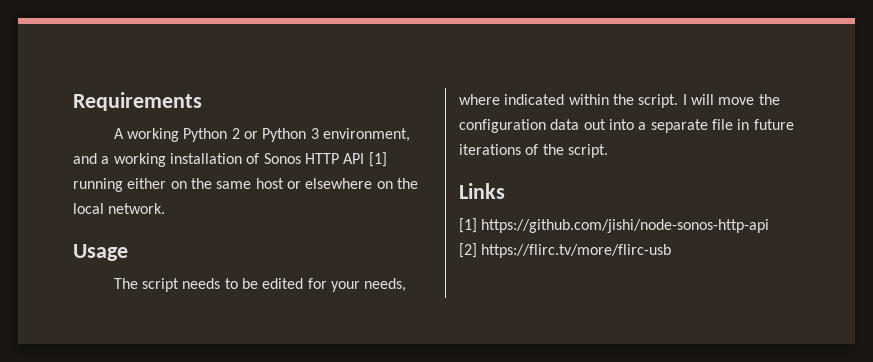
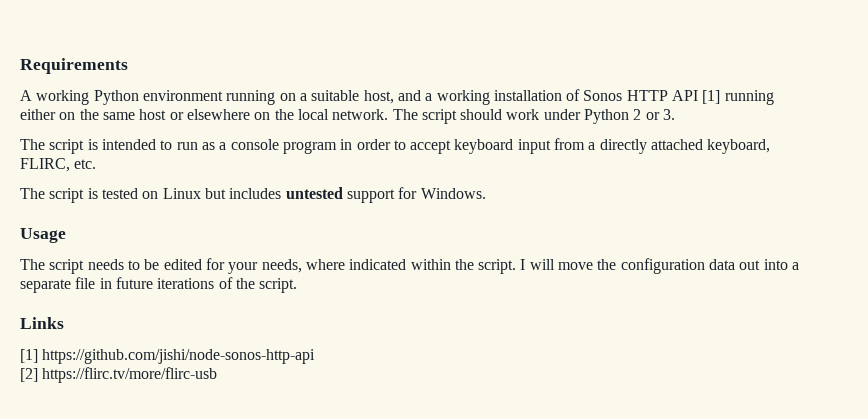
[231,128,411,142] 2 or Python 3 environment, -> [142,90,394,105] environment running on a suitable host,
(166, 208) none -> [392,109,676,124] [20,138,771,154] [20,158,97,172] [20,187,486,203] The script should work under Python 2 or 3. // The script is intended to run as a console program in order to accept keyboard input from a directly attached keyboard, FLIRC, etc. // The script is tested on Linux but includes untested support for Windows.

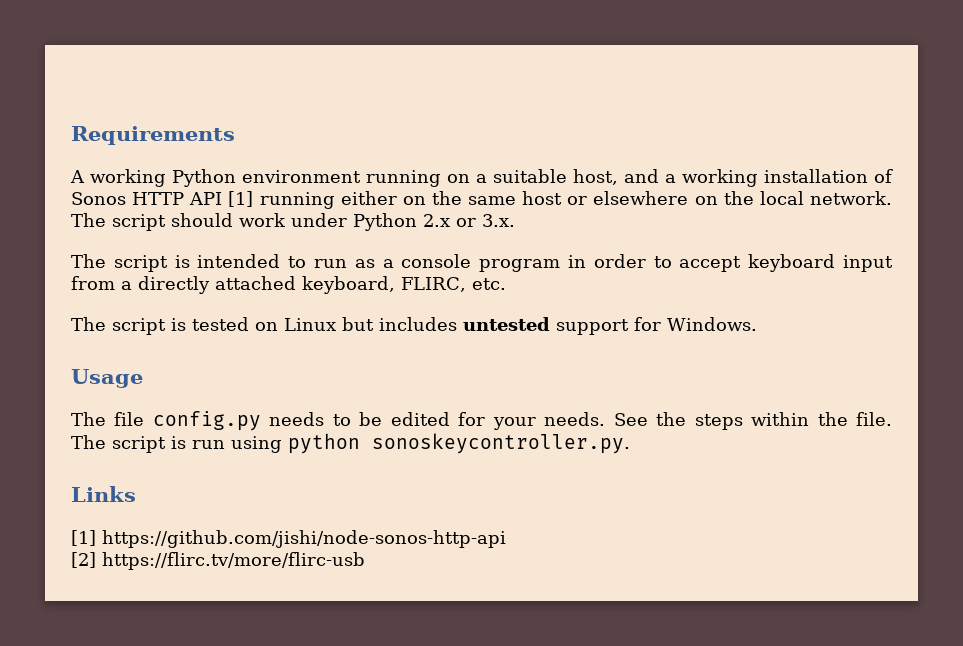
[633,109,676,120] 2 or 3. -> [423,214,515,227] 2.x or 3.x.
[49,259,85,274] script -> [114,411,261,431] file config.py
[261,258,800,274] [20,277,298,293] needs, where indicated within the script. I will move the configuration data out into a separate file in future iterations of the script. -> [544,412,892,430] [71,433,630,454] needs. See the steps within the file. The script is run using python sonoskeycontroller.py.

